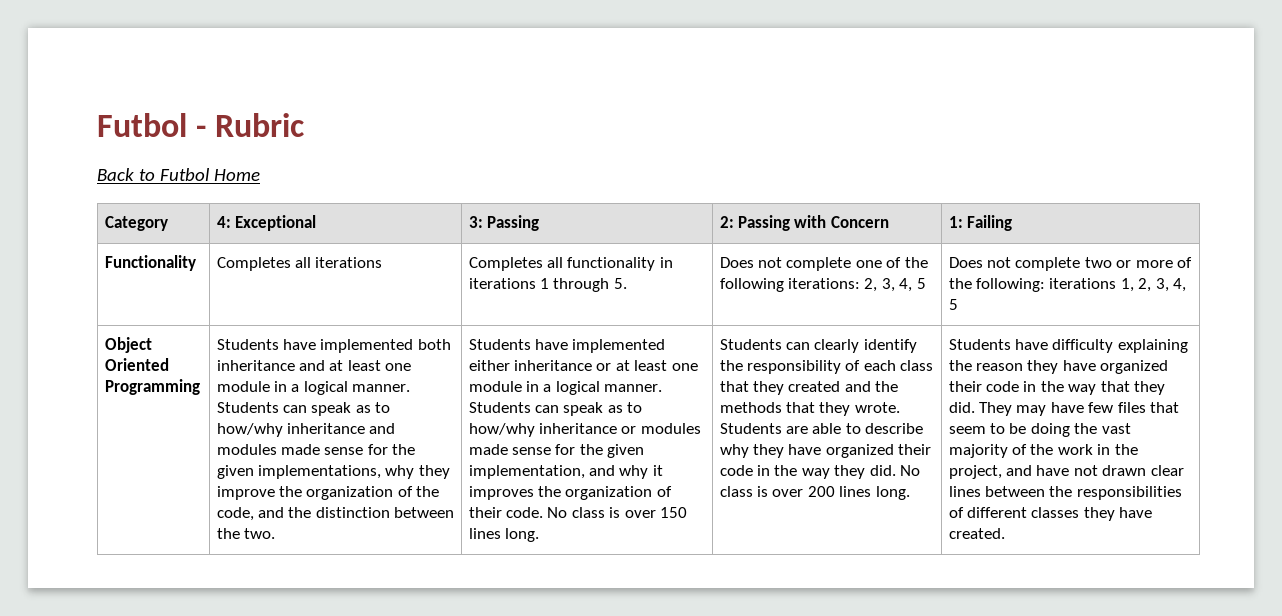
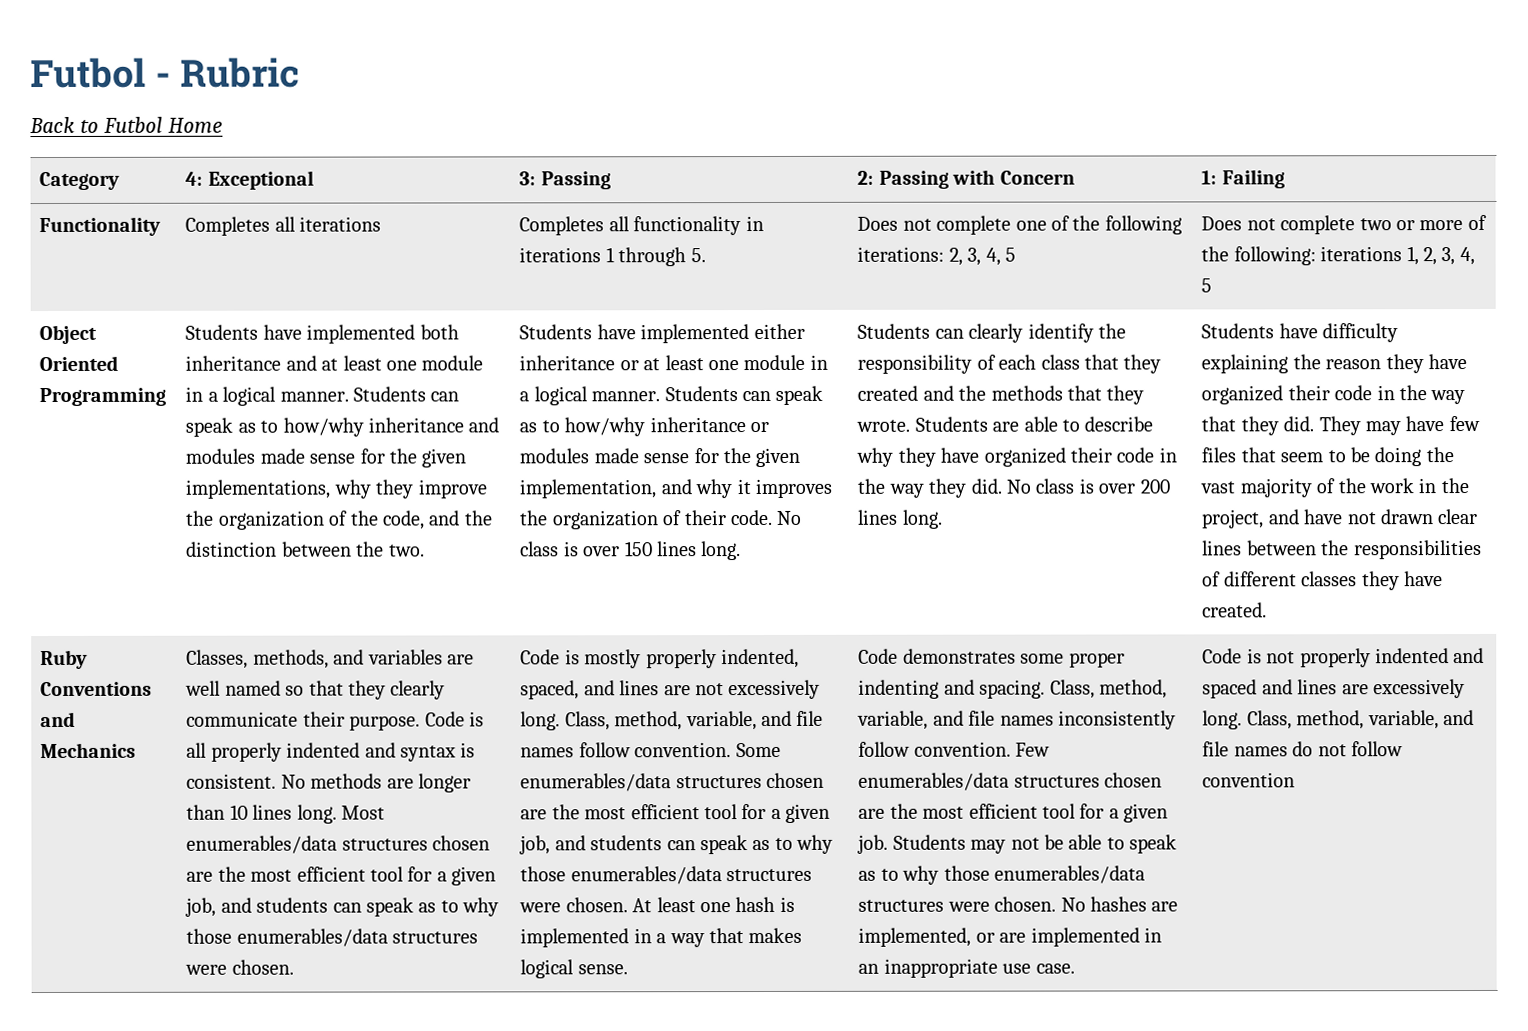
(1005, 533) none -> [40,649,89,670] [40,681,153,697] [40,711,76,728] [40,742,137,759] [186,649,475,669] [185,680,446,700] [186,711,485,731] [186,742,476,762] [186,773,472,793] [186,804,386,824] [186,835,491,854] [186,866,497,886] [185,897,500,917] [186,928,479,947] [185,959,294,975] [520,648,800,669] [520,679,821,700] [520,710,824,731] [520,742,781,758] [520,772,825,792] [520,803,831,823] [519,834,834,855] [520,866,813,885] [519,896,795,913] [520,927,803,948] [520,959,628,979] [858,648,1125,668] [858,679,1168,699] [857,710,1177,730] [858,741,1051,757] [858,772,1163,791] [858,803,1169,823] [857,834,1178,854] [858,865,1146,885] [858,896,1179,912] [858,927,1163,947] [858,958,1075,978] [1202,647,1485,668] [1202,679,1466,699] [1202,710,1475,730] [1202,741,1404,757] [1202,772,1296,788] // Ruby Conventions and Mechanics | Classes, methods, and variables are well named so that they clearly communicate their purpose. Code is all properly indented and syntax is consistent. No methods are longer than 10 lines long. Most enumerables/data structures chosen are the most efficient tool for a given job, and students can speak as to why those enumerables/data structures were chosen. | Code is mostly properly indented, spaced, and lines are not excessively long. Class, method, variable, and file names follow convention. Some enumerables/data structures chosen are the most efficient tool for a given job, and students can speak as to why those enumerables/data structures were chosen. At least one hash is implemented in a way that makes logical sense. | Code demonstrates some proper indenting and spacing. Class, method, variable, and file names inconsistently follow convention. Few enumerables/data structures chosen are the most efficient tool for a given job. Students may not be able to speak as to why those enumerables/data structures were chosen. No hashes are implemented, or are implemented in an inappropriate use case. | Code is not properly indented and spaced and lines are excessively long. Class, method, variable, and file names do not follow convention

